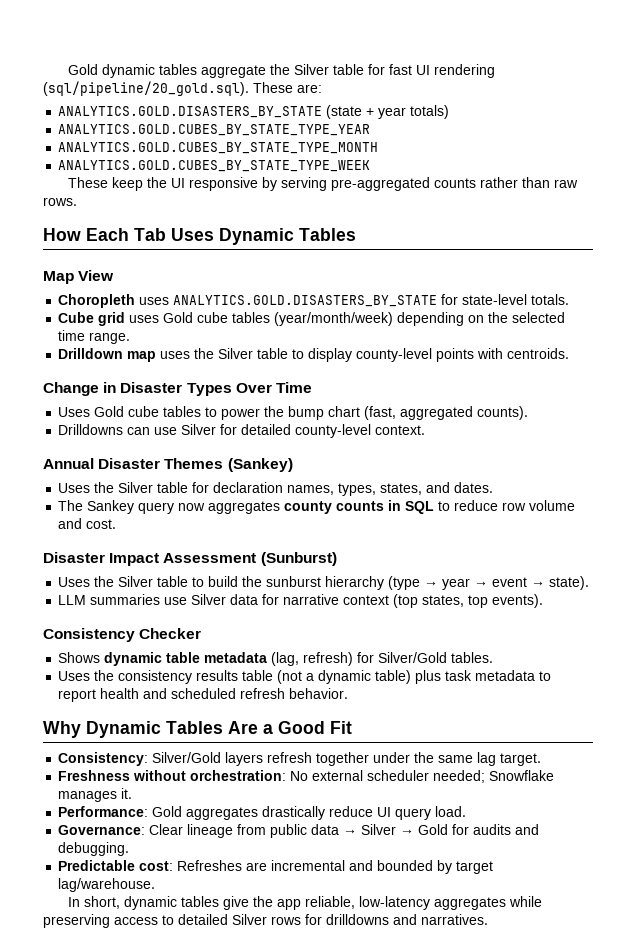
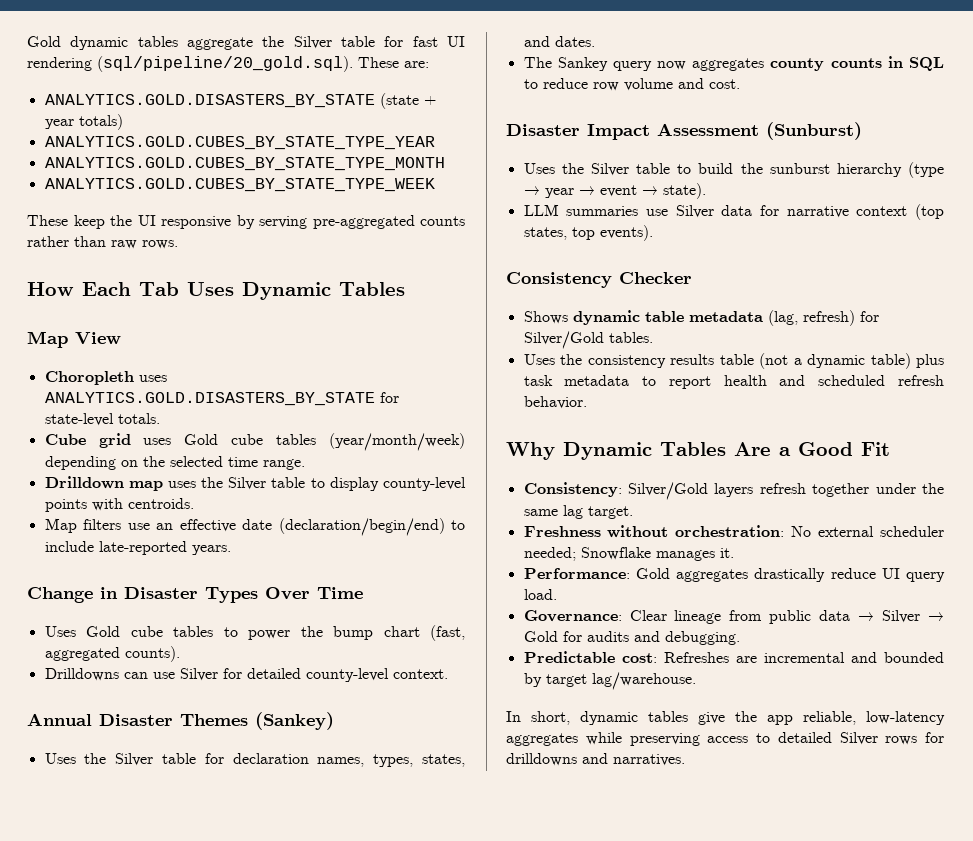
(570, 353) none -> [44,518,465,536] [44,541,231,555] // Map filters use an effective date (declaration/begin/end) to include late‑reported years.

